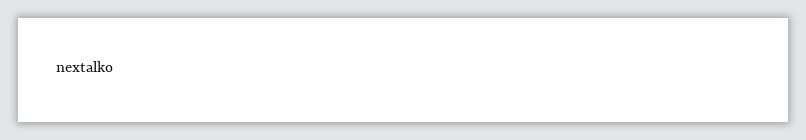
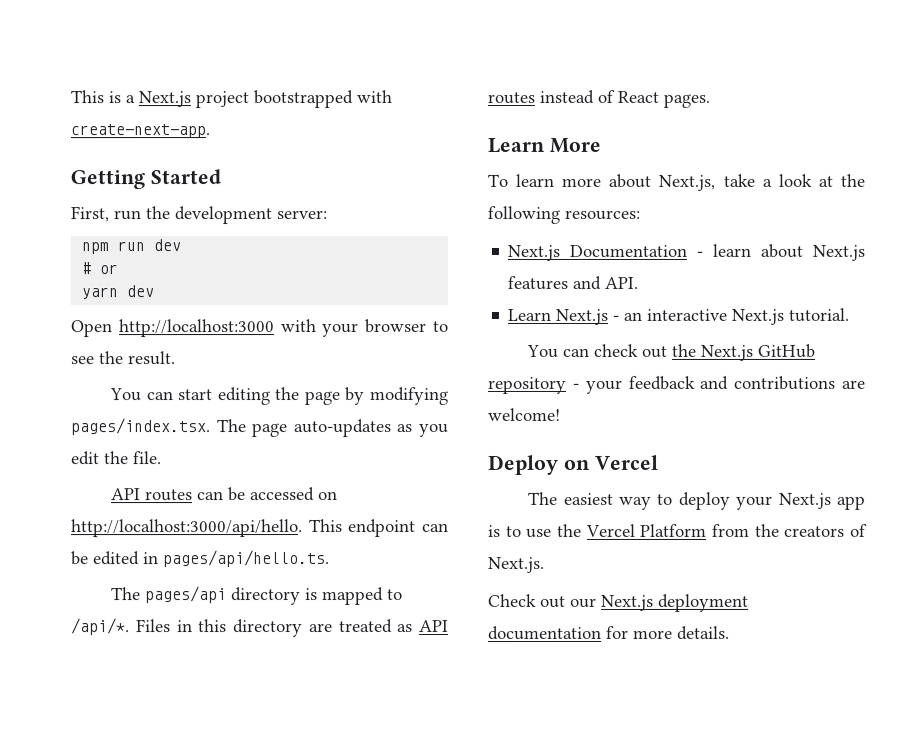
[56,61,113,72] nextalko -> [70,90,392,109] [70,124,210,139] [70,169,221,190] [70,206,327,225] [81,239,182,255] [81,262,119,275] [81,285,155,300] [70,319,449,338] [70,351,175,366] [110,387,449,406] [71,418,449,438] [71,451,162,466] [111,487,339,502] [71,519,449,538] [71,550,330,568] [111,586,404,606] [71,618,449,638] [487,89,710,108] [487,137,601,153] [487,173,865,191] [487,205,640,224] [507,243,865,261] [507,275,639,290] [507,307,850,325] [526,343,816,361] [488,375,866,394] [488,407,561,421] [488,454,659,475] [528,491,866,510] [488,523,868,538] [488,556,545,573] [488,593,749,612] [488,625,730,640] This is a Next.js project bootstrapped with create-next-app. // Getting Started // First, run the development server: // npm run dev // # or // yarn dev // Open http://localhost:3000 with your browser to see the result. // You can start editing the page by modifying pages/index.tsx. The page auto-updates as you edit the file. // API routes can be accessed on http://localhost:3000/api/hello. This endpoint can be edited in pages/api/hello.ts. // The pages/api directory is mapped to /api/*. Files in this directory are treated as API routes instead of React pages. // Learn More // To learn more about Next.js, take a look at the following resources: // Next.js Documentation - learn about Next.js features and API. // Learn Next.js - an interactive Next.js tutorial. // You can check out the Next.js GitHub repository - your feedback and contributions are welcome! // Deploy on Vercel // The easiest way to deploy your Next.js app is to use the Vercel Platform from the creators of Next.js. // Check out our Next.js deployment documentation for more details.

